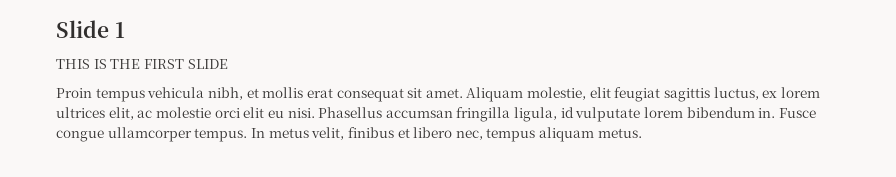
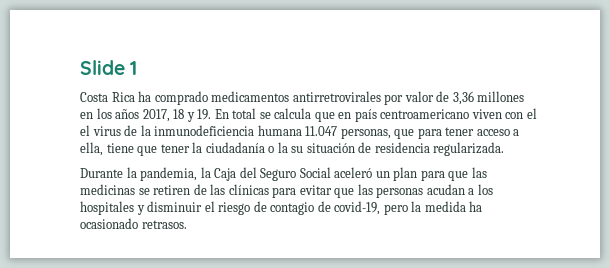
[56,59,228,69] [56,87,820,102] [56,107,816,122] [56,127,642,142] THIS IS THE FIRST SLIDE // Proin tempus vehicula nibh, et mollis erat consequat sit amet. Aliquam molestie, elit feugiat sagittis luctus, ex lorem ultrices elit, ac molestie orci elit eu nisi. Phasellus accumsan fringilla ligula, id vulputate lorem bibendum in. Fusce congue ullamcorper tempus. In metus velit, finibus et libero nec, tempus aliquam metus. -> [80,91,525,105] [80,108,537,122] [80,125,520,139] [80,142,505,156] [80,167,487,181] [80,184,493,198] [80,201,483,215] [80,218,187,229] Costa Rica ha comprado medicamentos antirretrovirales por valor de 3,36 millones en los años 2017, 18 y 19. En total se calcula que en país centroamericano viven con el el virus de la inmunodeficiencia humana 11.047 personas, que para tener acceso a ella, tiene que tener la ciudadanía o la su situación de residencia regularizada. // Durante la pandemia, la Caja del Seguro Social aceleró un plan para que las medicinas se retiren de las clínicas para evitar que las personas acudan a los hospitales y disminuir el riesgo de contagio de covid-19, pero la medida ha ocasionado retrasos.

